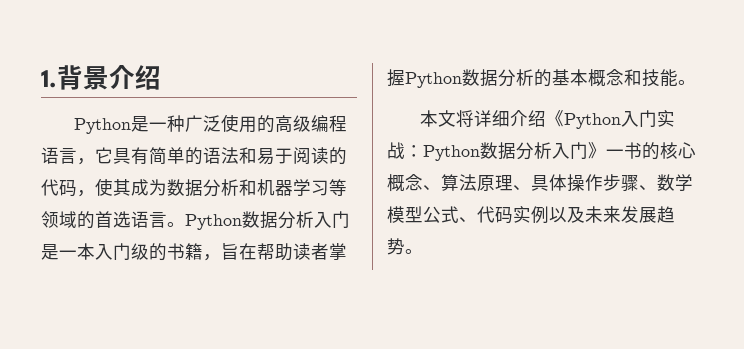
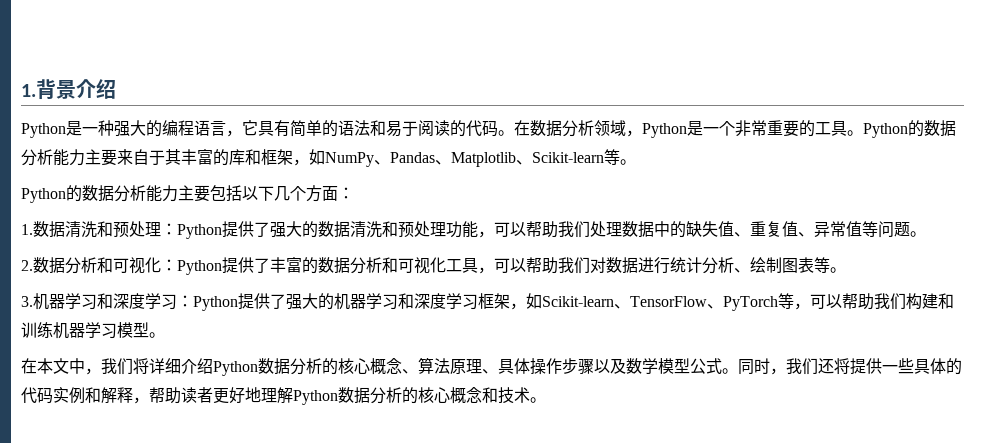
[185,114,312,133] 广泛使用的高级 -> [114,120,162,137] 强大的
[77,178,347,197] [41,211,350,230] [41,243,347,261] [387,69,696,88] [420,110,676,129] [387,142,642,161] ，使其成为数据分析和机器学习等领域的首选语言。Python数据分析入门是一本入门级的书籍，旨在帮助读者掌握Python数据分析的基本概念和技能。 // 本文将详细介绍《Python入门实战：Python数据分析入门》一书 -> [498,120,956,138] [21,149,636,167] [21,185,354,203] [21,221,926,239] [21,257,846,275] [21,293,954,311] [21,322,165,339] [21,358,322,376] 。在数据分析领域，Python是一个非常重要的工具。Python的数据分析能力主要来自于其丰富的库和框架，如NumPy、Pandas、Matplotlib、Scikit-learn等。 // Python的数据分析能力主要包括以下几个方面： // 1.数据清洗和预处理：Python提供了强大的数据清洗和预处理功能，可以帮助我们处理数据中的缺失值、重复值、异常值等问题。 // 2.数据分析和可视化：Python提供了丰富的数据分析和可视化工具，可以帮助我们对数据进行统计分析、绘制图表等。 // 3.机器学习和深度学习：Python提供了强大的机器学习和深度学习框架，如Scikit-learn、TensorFlow、PyTorch等，可以帮助我们构建和训练机器学习模型。 // 在本文中，我们将详细介绍Python数据分析
[639,185,657,190] 、 -> [594,358,626,374] 以及
[459,206,675,224] [387,238,405,255] 、代码实例以及未来发展趋势 -> [722,358,962,375] [21,387,530,405] 。同时，我们还将提供一些具体的代码实例和解释，帮助读者更好地理解Python数据分析的核心概念和技术

